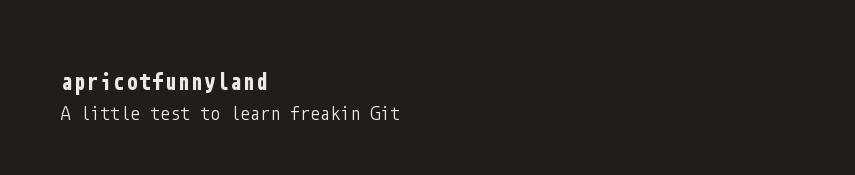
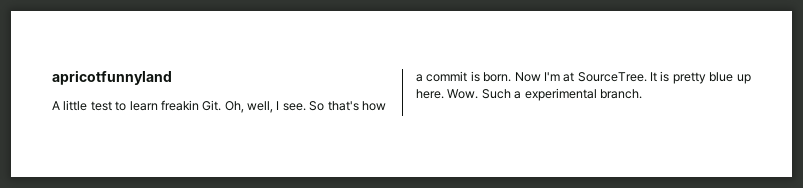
[370,106,400,120] Git -> [202,100,386,113] [416,71,751,84] [416,88,642,101] Git. Oh, well, I see. So that's how a commit is born. Now I'm at SourceTree. It is pretty blue up here. Wow. Such a experimental branch.

